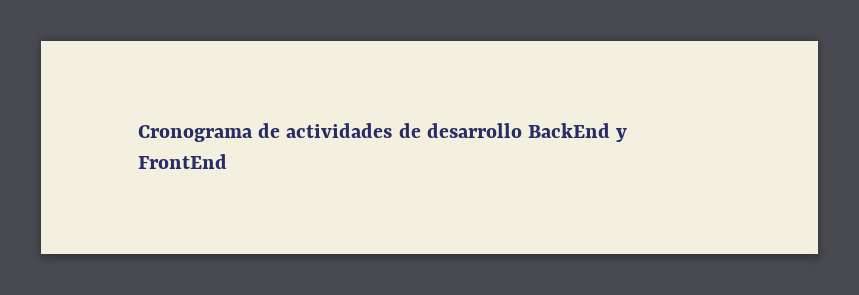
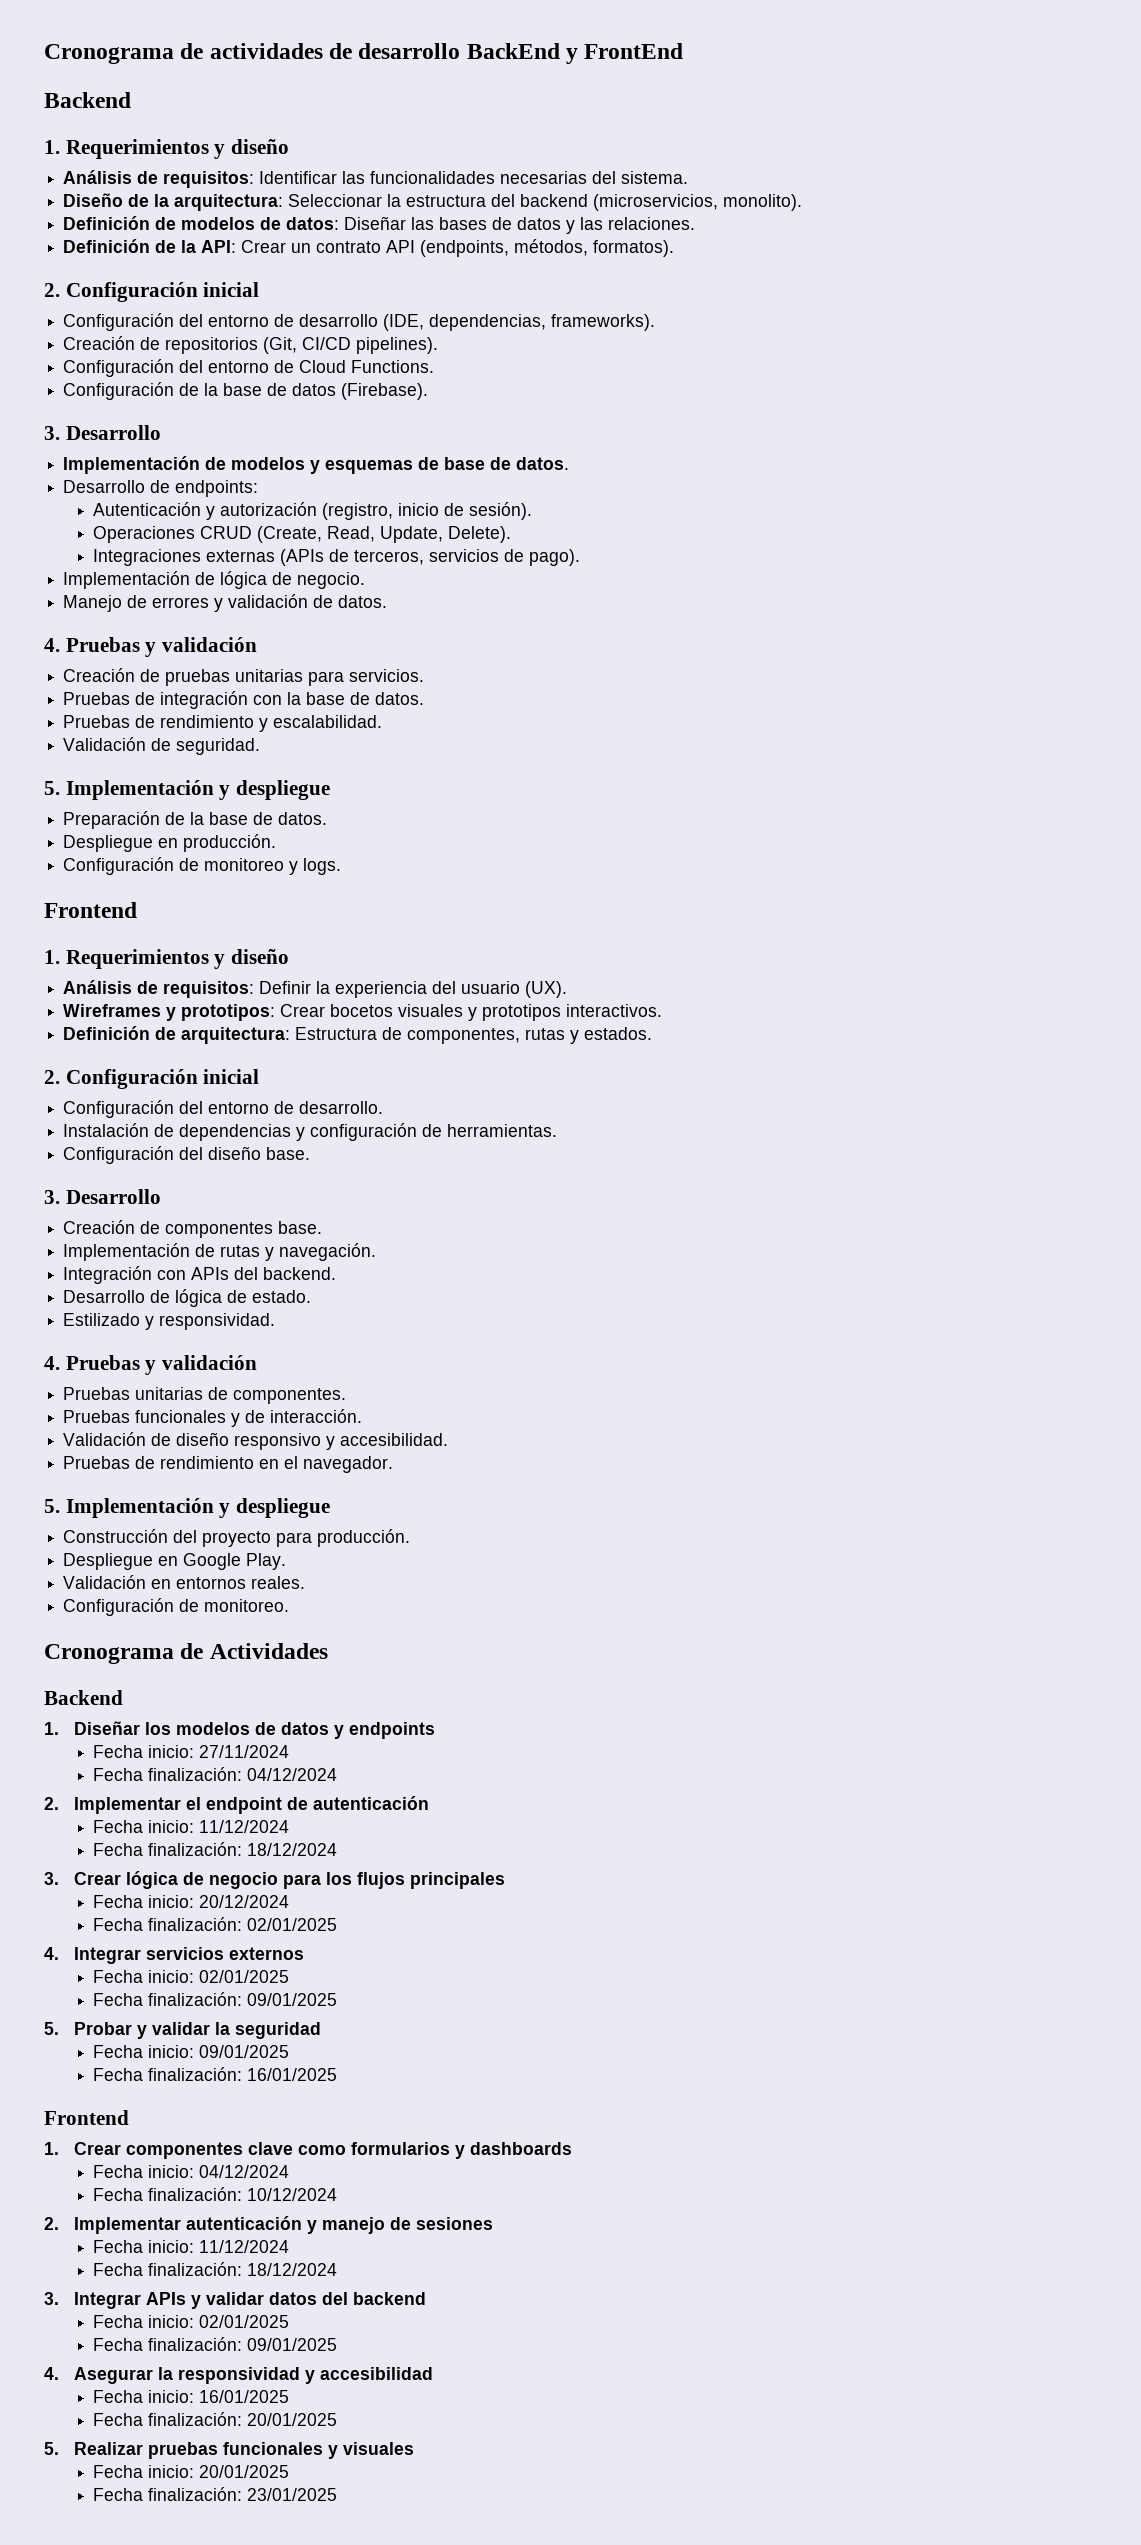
(227, 161) none -> [44,92,131,108] [44,139,290,159] [63,170,689,188] [63,193,803,211] [63,216,696,234] [63,239,675,257] [44,282,260,302] [63,313,656,331] [63,336,439,354] [63,359,435,377] [63,382,429,400] [44,425,161,440] [63,456,570,474] [63,480,259,497] [93,502,533,520] [93,526,512,543] [93,549,581,566] [63,571,366,589] [63,594,388,612] [44,637,258,657] [63,668,425,686] [63,691,425,709] [63,715,383,732] [63,737,261,755] [44,780,331,800] [63,811,328,829] [63,834,277,852] [63,857,342,875] [44,902,137,918] [44,949,290,969] [63,980,568,998] [63,1004,663,1021] [63,1026,653,1044] [44,1069,260,1089] [63,1100,384,1118] [63,1123,558,1141] [63,1146,311,1164] [44,1189,161,1204] [63,1220,323,1238] [63,1243,377,1261] [63,1266,337,1284] [63,1289,312,1307] [63,1313,276,1330] [44,1355,258,1375] [63,1387,347,1404] [63,1409,363,1427] [63,1432,449,1450] [63,1456,394,1473] [44,1498,331,1518] [63,1529,411,1547] [63,1553,287,1570] [63,1575,306,1589] [63,1598,290,1616] [44,1643,328,1664] [44,1690,123,1705] [44,1721,436,1739] [93,1745,290,1758] [93,1767,338,1781] [44,1796,430,1814] [93,1820,290,1833] [93,1842,338,1856] [44,1871,506,1889] [93,1895,290,1908] [93,1917,338,1931] [44,1947,305,1964] [93,1970,290,1983] [93,1992,338,2006] [44,2022,322,2039] [93,2045,290,2058] [93,2067,338,2081] [44,2110,129,2125] [44,2142,573,2159] [93,2165,290,2178] [93,2187,338,2201] [44,2216,494,2234] [93,2240,290,2253] [93,2262,338,2276] [44,2292,427,2309] [93,2315,290,2328] [93,2337,338,2351] [44,2367,434,2384] [93,2390,290,2403] [93,2412,338,2426] [44,2442,415,2459] [93,2465,290,2478] [93,2487,338,2501] // Backend // 1. Requerimientos y diseño // Análisis de requisitos: Identificar las funcionalidades necesarias del sistema. // Diseño de la arquitectura: Seleccionar la estructura del backend (microservicios, monolito). // Definición de modelos de datos: Diseñar las bases de datos y las relaciones. // Definición de la API: Crear un contrato API (endpoints, métodos, formatos). // 2. Configuración inicial // Configuración del entorno de desarrollo (IDE, dependencias, frameworks). // Creación de repositorios (Git, CI/CD pipelines). // Configuración del entorno de Cloud Functions. // Configuración de la base de datos (Firebase). // 3. Desarrollo // Implementación de modelos y esquemas de base de datos. // Desarrollo de endpoints: // Autenticación y autorización (registro, inicio de sesión). // Operaciones CRUD (Create, Read, Update, Delete). // Integraciones externas (APIs de terceros, servicios de pago). // Implementación de lógica de negocio. // Manejo de errores y validación de datos. // 4. Pruebas y validación // Creación de pruebas unitarias para servicios. // Pruebas de integración con la base de datos. // Pruebas de rendimiento y escalabilidad. // Validación de seguridad. // 5. Implementación y despliegue // Preparación de la base de datos. // Despliegue en producción. // Configuración de monitoreo y logs. // Frontend // 1. Requerimientos y diseño // Análisis de requisitos: Definir la experiencia del usuario (UX). // Wireframes y prototipos: Crear bocetos visuales y prototipos interactivos. // Definición de arquitectura: Estructura de componentes, rutas y estados. // 2. Configuración inicial // Configuración del entorno de desarrollo. // Instalación de dependencias y configuración de herramientas. // Configuración del diseño base. // 3. Desarrollo // Creación de componentes base. // Implementación de rutas y navegación. // Integración con APIs del backend. // Desarrollo de lógica de estado. // Estilizado y responsividad. // 4. Pruebas y validación // Pruebas unitarias de componentes. // Pruebas funcionales y de interacción. // Validación de diseño responsivo y accesibilidad. // Pruebas de rendimiento en el navegador. // 5. Implementación y despliegue // Construcción del proyecto para producción. // Despliegue en Google Play. // Validación en entornos reales. // Configuración de monitoreo. // Cronograma de Actividades // Backend // 1. Diseñar los modelos de datos y endpoints // Fecha inicio: 27/11/2024 // Fecha finalización: 04/12/2024 // 2. Implementar el endpoint de autenticación // Fecha inicio: 11/12/2024 // Fecha finalización: 18/12/2024 // 3. Crear lógica de negocio para los flujos principales // Fecha inicio: 20/12/2024 // Fecha finalización: 02/01/2025 // 4. Integrar servicios externos // Fecha inicio: 02/01/2025 // Fecha finalización: 09/01/2025 // 5. Probar y validar la seguridad // Fecha inicio: 09/01/2025 // Fecha finalización: 16/01/2025 // Frontend // 1. Crear componentes clave como formularios y dashboards // Fecha inicio: 04/12/2024 // Fecha finalización: 10/12/2024 // 2. Implementar autenticación y manejo de sesiones // Fecha inicio: 11/12/2024 // Fecha finalización: 18/12/2024 // 3. Integrar APIs y validar datos del backend // Fecha inicio: 02/01/2025 // Fecha finalización: 09/01/2025 // 4. Asegurar la responsividad y accesibilidad // Fecha inicio: 16/01/2025 // Fecha finalización: 20/01/2025 // 5. Realizar pruebas funcionales y visuales // Fecha inicio: 20/01/2025 // Fecha finalización: 23/01/2025

